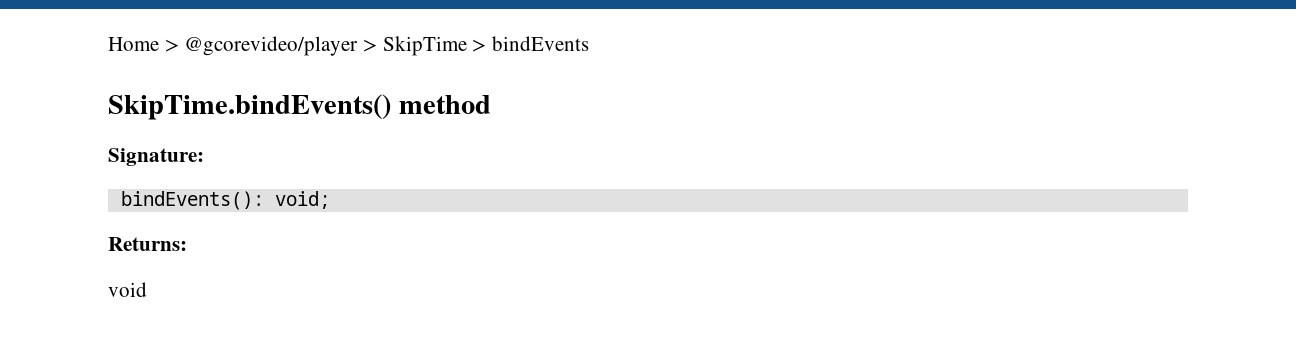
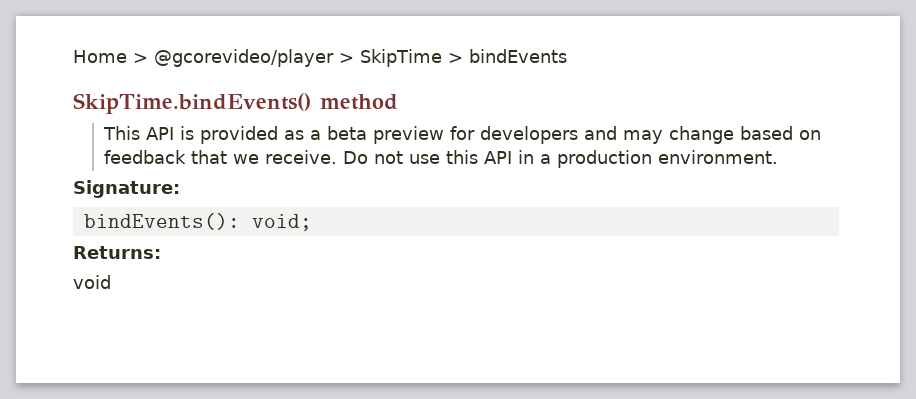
(491, 104) none -> [103,126,822,144] [104,150,779,168] // This API is provided as a beta preview for developers and may change based on feedback that we receive. Do not use this API in a production environment.

